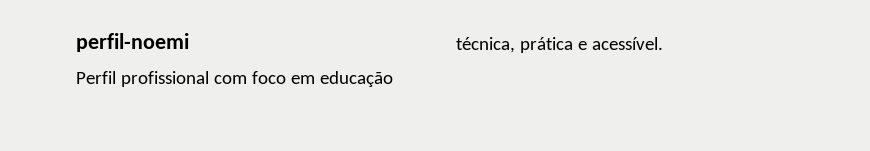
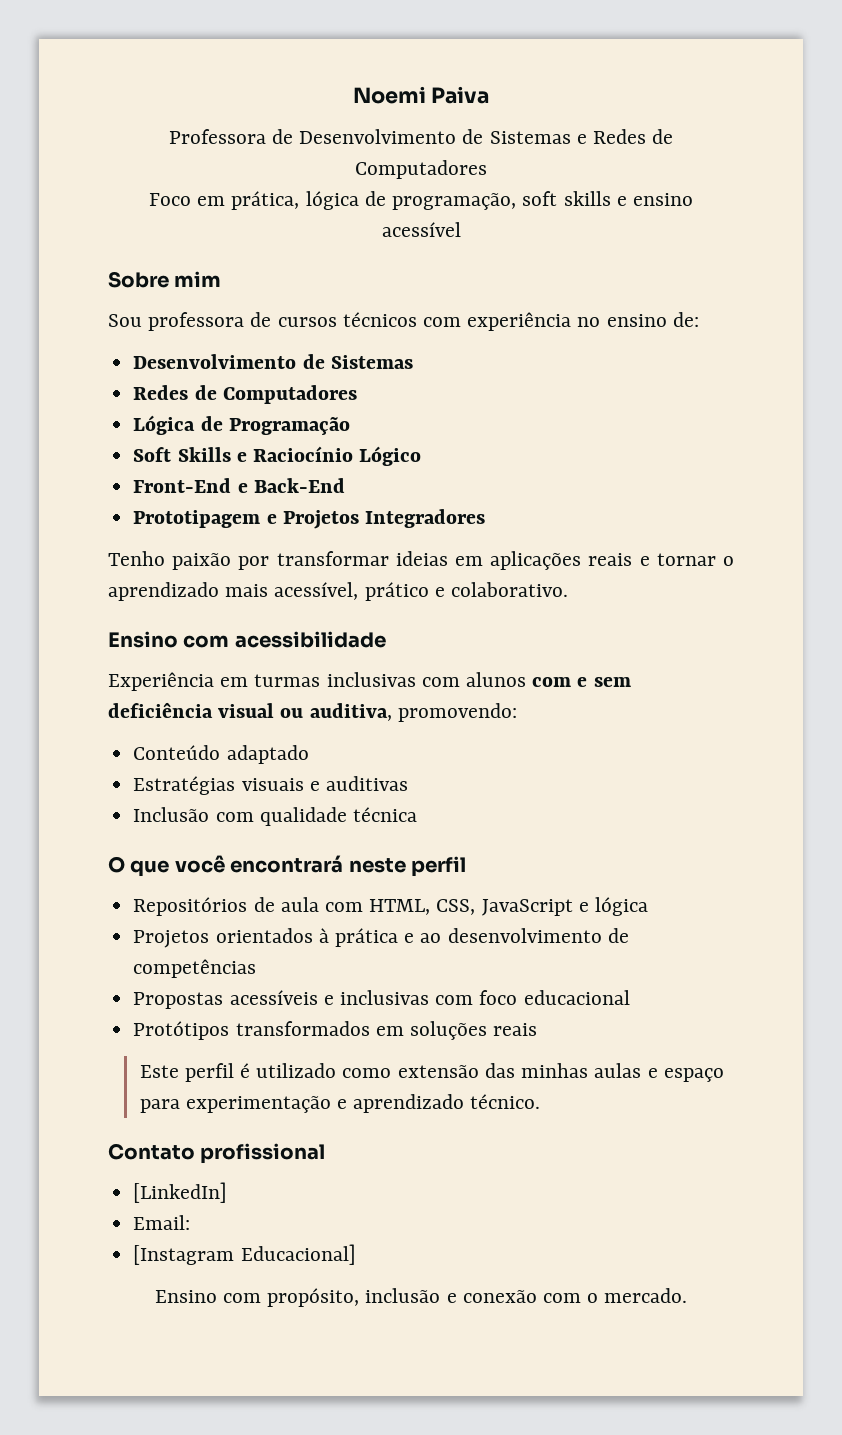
[76,33,189,52] [76,71,393,87] [456,37,663,53] perfil-noemi // Perfil profissional com foco em educação técnica, prática e acessível. -> [352,86,490,104] [168,129,674,144] [355,160,487,179] [149,191,693,210] [381,222,461,237] [108,271,222,288] [108,312,699,331] [133,354,413,369] [133,385,357,404] [133,415,350,435] [133,446,422,466] [133,478,345,493] [133,509,485,529] [108,551,735,570] [108,582,569,601] [108,631,386,648] [108,672,631,691] [108,702,517,722] [133,745,309,764] [133,776,408,795] [133,807,417,826] [108,855,466,877] [133,897,648,916] [133,928,629,948] [133,959,257,978] [133,990,630,1009] [133,1021,538,1040] [139,1063,724,1082] [139,1094,541,1113] [108,1143,326,1164] [133,1182,228,1203] [133,1215,191,1230] [133,1244,356,1265] [154,1288,688,1307] Noemi Paiva // Professora de Desenvolvimento de Sistemas e Redes de Computadores // Foco em prática, lógica de programação, soft skills e ensino acessível // Sobre mim // Sou professora de cursos técnicos com experiência no ensino de: // Desenvolvimento de Sistemas // Redes de Computadores // Lógica de Programação // Soft Skills e Raciocínio Lógico // Front-End e Back-End // Prototipagem e Projetos Integradores // Tenho paixão por transformar ideias em aplicações reais e tornar o aprendizado mais acessível, prático e colaborativo. // Ensino com acessibilidade // Experiência em turmas inclusivas com alunos com e sem deficiência visual ou auditiva, promovendo: // Conteúdo adaptado // Estratégias visuais e auditivas // Inclusão com qualidade técnica // O que você encontrará neste perfil // Repositórios de aula com HTML, CSS, JavaScript e lógica // Projetos orientados à prática e ao desenvolvimento de competências // Propostas acessíveis e inclusivas com foco educacional // Protótipos transformados em soluções reais // Este perfil é utilizado como extensão das minhas aulas e espaço para experimentação e aprendizado técnico. // Contato profissional // [LinkedIn] // Email: // [Instagram Educacional] // Ensino com propósito, inclusão e conexão com o mercado.

